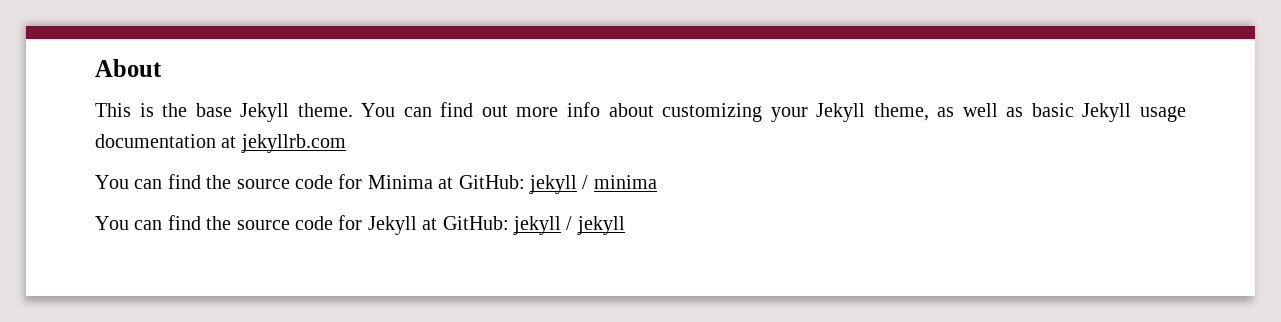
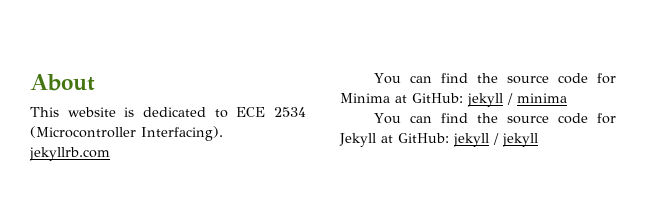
[139,102,1186,122] [95,134,237,148] is the base Jekyll theme. You can find out more info about customizing your Jekyll theme, as well as basic Jekyll usage documentation at -> [67,107,306,118] [30,126,223,141] website is dedicated to ECE 2534 (Microcontroller Interfacing).

